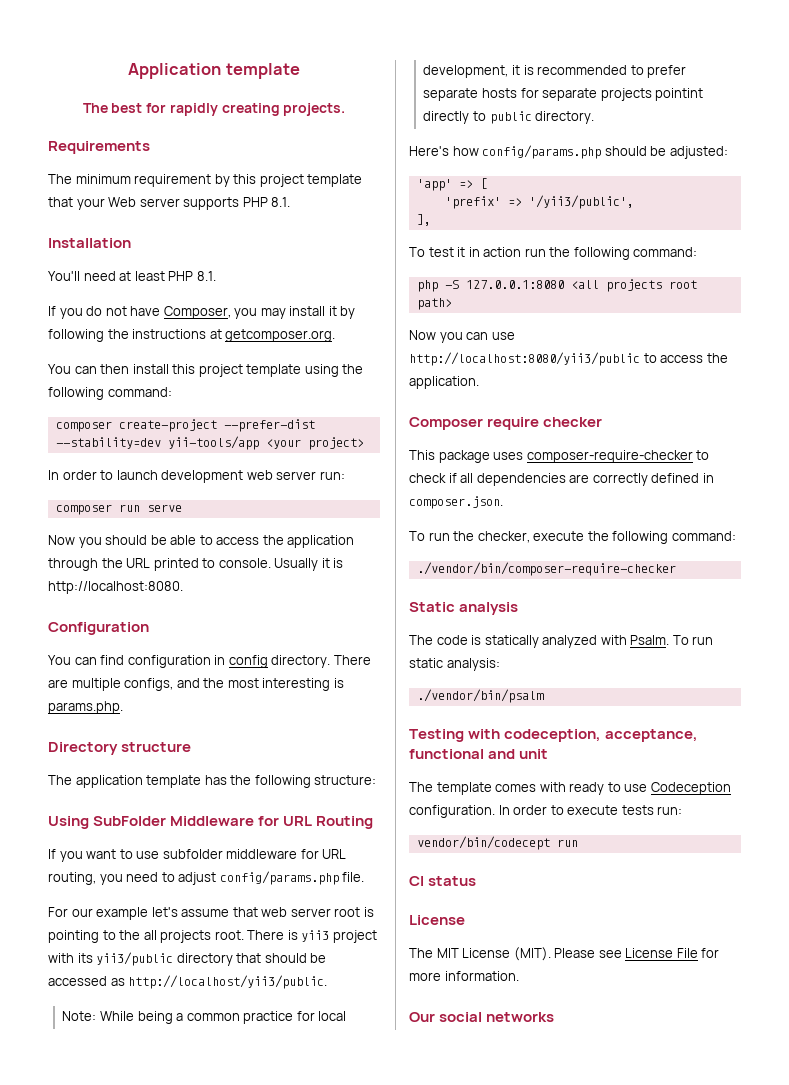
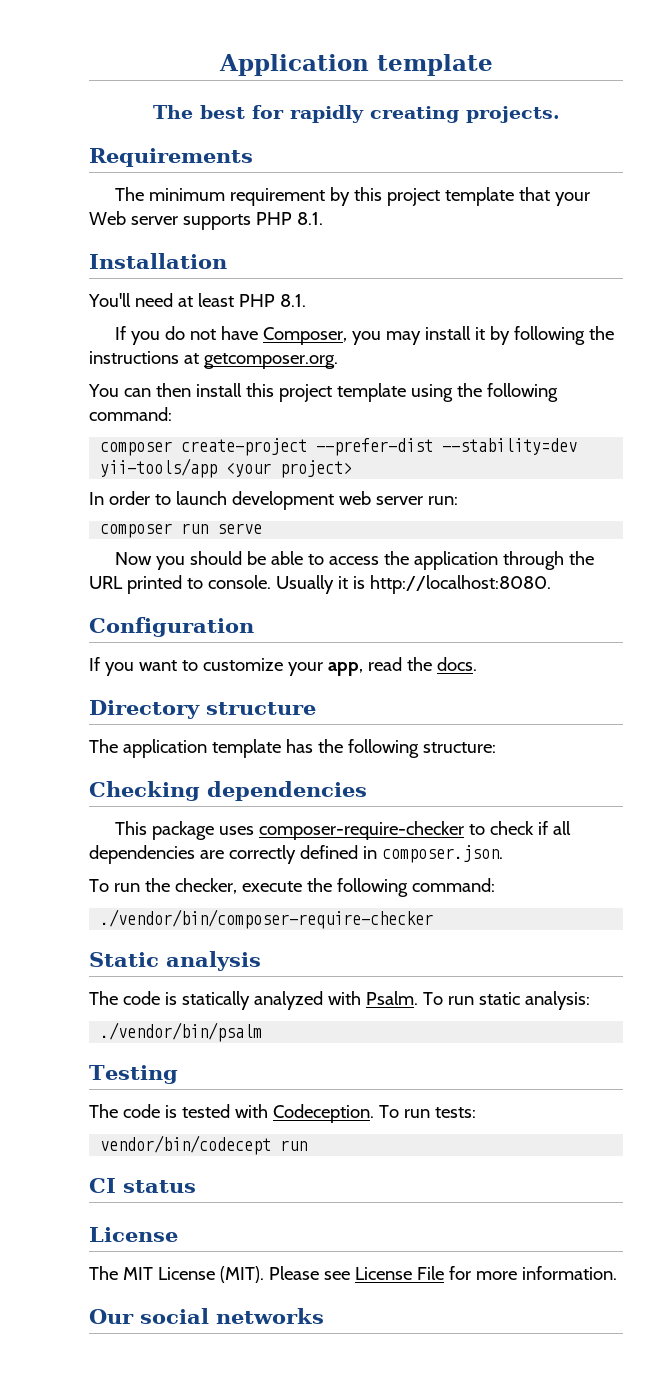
[48,655,371,668] [48,678,344,691] [48,701,123,714] You can find configuration in config directory. There are multiple configs, and the most interesting is params.php. -> [89,657,477,676] If you want to customize your app, read the docs.
[48,816,374,829] [48,849,347,862] [48,871,365,885] [48,907,374,920] [48,930,377,943] [48,952,327,966] [48,975,328,989] [62,1011,347,1024] [423,65,687,78] [423,88,704,101] [423,111,595,124] [409,145,728,159] [416,178,487,191] [444,195,634,209] [416,214,431,226] [409,247,698,260] [416,279,697,292] [416,298,452,310] [409,330,515,343] [409,352,728,366] [409,376,479,389] [409,417,603,430] Using SubFolder Middleware for URL Routing // If you want to use subfolder middleware for URL routing, you need to adjust config/params.php file. // For our example let's assume that web server root is pointing to the all projects root. There is yii3 project with its yii3/public directory that should be accessed as http://localhost/yii3/public. // Note: While being a common practice for local development, it is recommended to prefer separate hosts for separate projects pointint directly to public directory. // Here's how config/params.php should be adjusted: // 'app' => [ // 'prefix' => '/yii3/public', // ], // To test it in action run the following command: // php -S 127.0.0.1:8080 <all projects root path> // Now you can use http://localhost:8080/yii3/public to access the application. // Composer require checker -> [89,781,367,801] Checking dependencies
[468,729,699,742] [409,749,549,759] [409,782,731,795] [409,805,683,818] with codeception, acceptance, functional and unit // The template comes with ready to use Codeception configuration. In order to execute tests run: -> [89,1104,476,1123] // The code is tested with Codeception. To run tests:

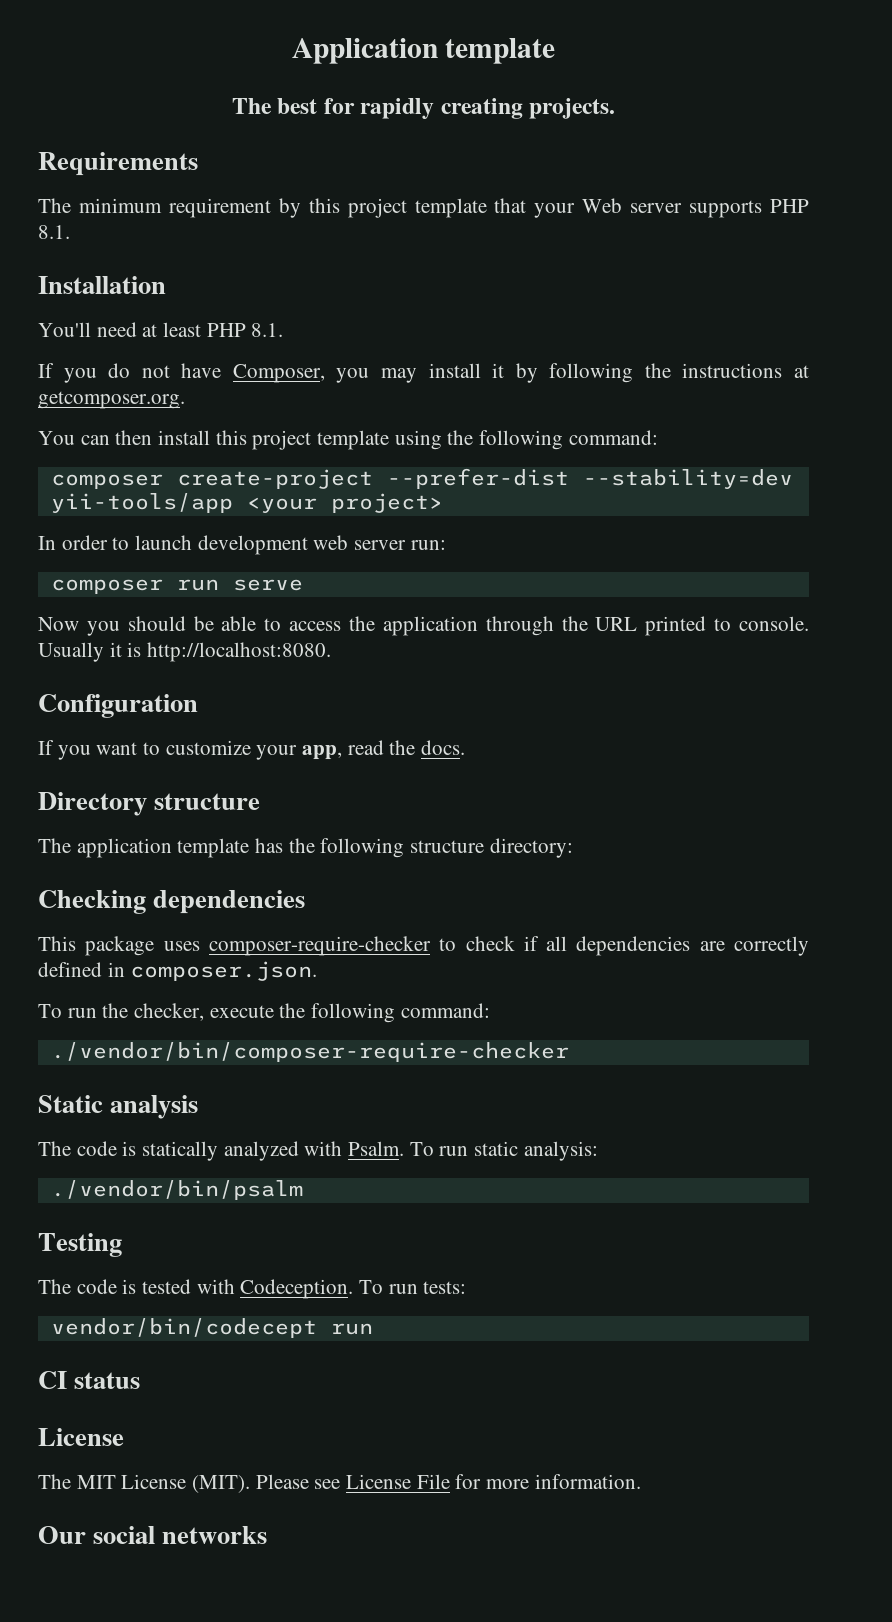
[422,742,496,753] structure: -> [410,838,573,858] structure directory:

